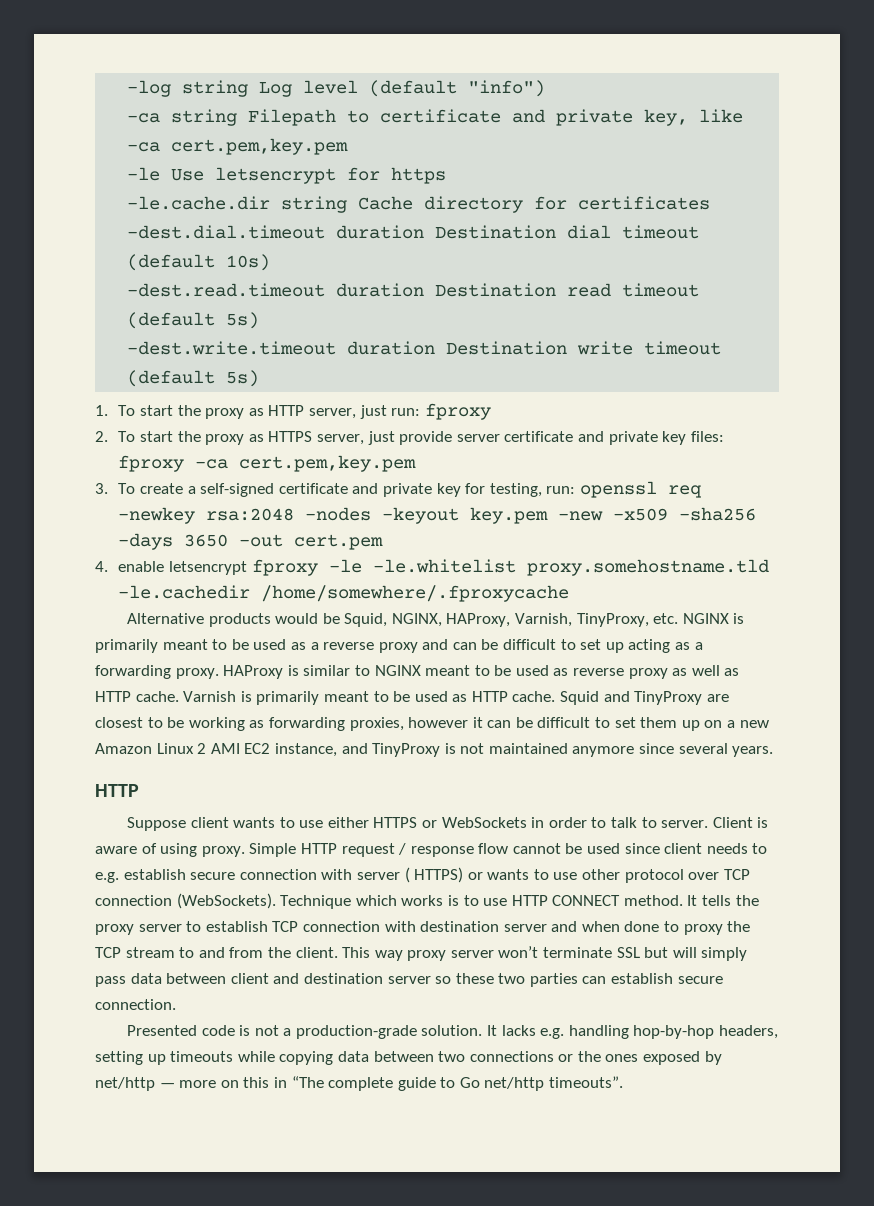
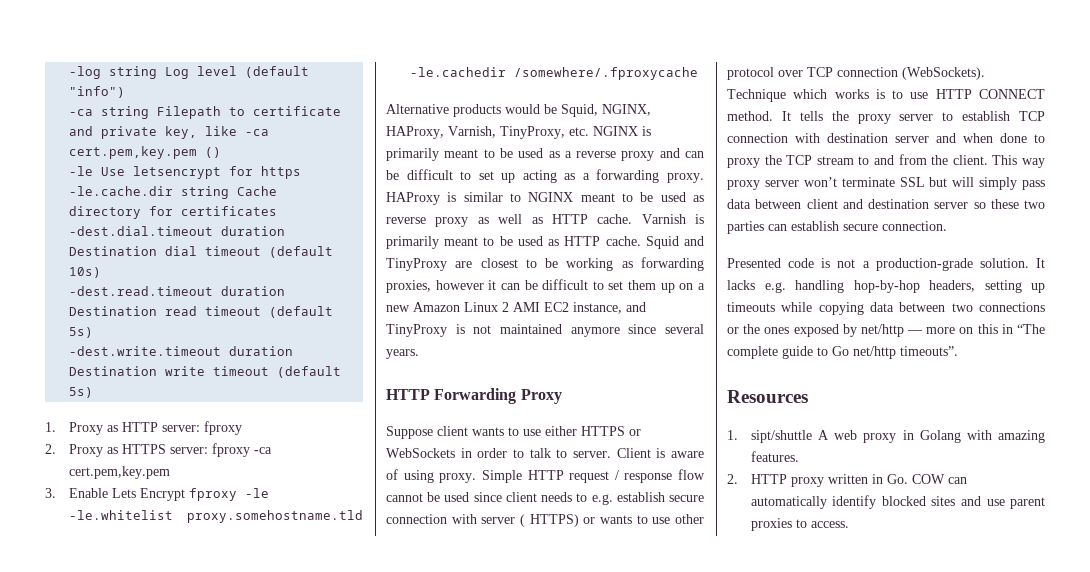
(349, 146) none -> [205,147,222,158] ()
[118,403,491,420] [95,431,724,445] [118,455,417,472] [95,481,702,498] [118,507,757,524] [118,533,384,550] [95,561,248,575] To start the proxy as HTTP server, just run: fproxy // 2. To start the proxy as HTTPS server, just provide server certificate and private key files: fproxy -ca cert.pem,key.pem // 3. To create a self-signed certificate and private key for testing, run: openssl req -newkey rsa:2048 -nodes -keyout key.pem -new -x509 -sha256 -days 3650 -out cert.pem // 4. enable letsencrypt -> [68,421,242,435] [45,443,272,457] [68,466,170,479] [45,488,185,501] Proxy as HTTP server: fproxy // 2. Proxy as HTTPS server: fproxy -ca cert.pem,key.pem // 3. Enable Lets Encrypt
[261,585,570,602] /home/somewhere/.fproxycache -> [513,67,698,80] /somewhere/.fproxycache
(139, 790) none -> [434,388,562,404] Forwarding Proxy
(624, 1082) none -> [727,390,808,403] [727,430,1045,443] [750,451,799,462] [727,474,967,487] [750,495,1045,509] [750,518,849,531] // Resources // 1. sipt/shuttle A web proxy in Golang with amazing features. // 2. HTTP proxy written in Go. COW can automatically identify blocked sites and use parent proxies to access.

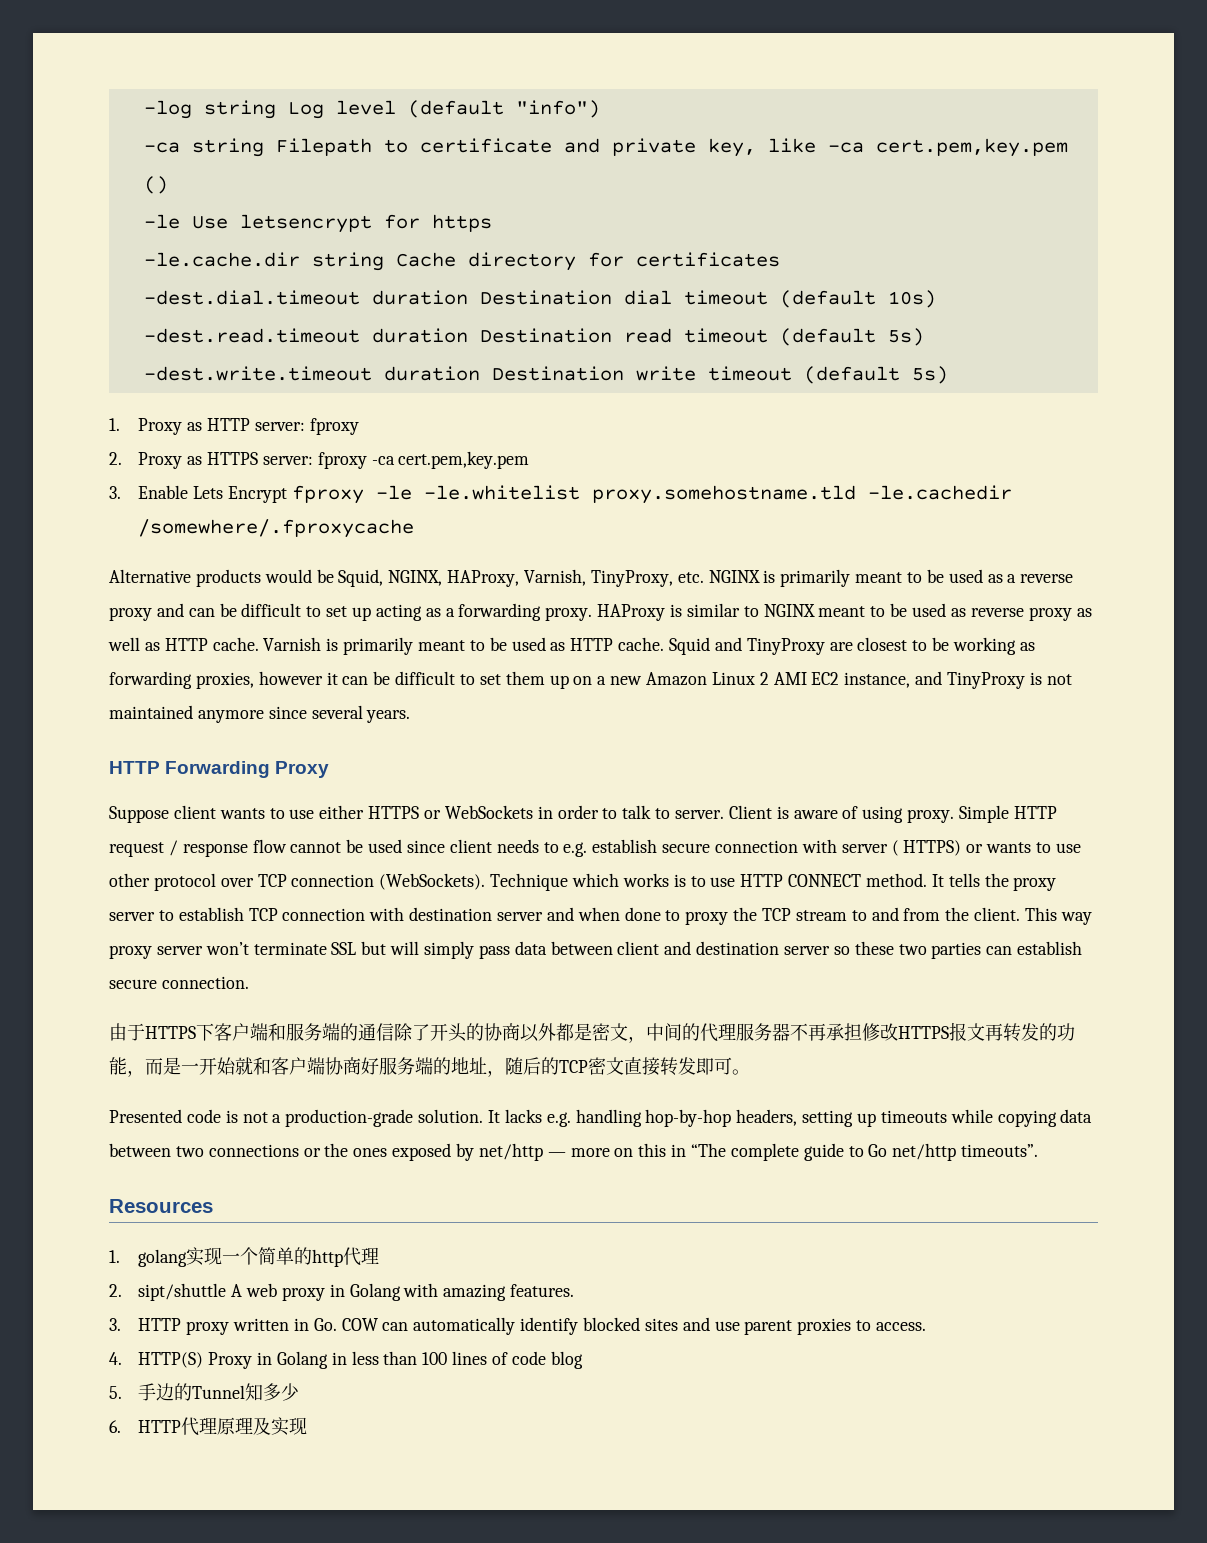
(947, 226) none -> [109,1022,1075,1043] [109,1057,750,1077] // 由于HTTPS下客户端和服务端的通信除了开头的协商以外都是密文，中间的代理服务器不再承担修改HTTPS报文再转发的功能，而是一开始就和客户端协商好服务端的地址，随后的TCP密文直接转发即可。
(738, 435) none -> [138,1247,380,1267] [109,1284,122,1297] golang实现一个简单的http代理 // 2.
[727,474,738,484] 2. -> [109,1318,121,1331] 3.
(849, 524) none -> [109,1351,583,1369] [109,1383,300,1401] [109,1417,308,1436] // 4. HTTP(S) Proxy in Golang in less than 100 lines of code blog // 5.手边的Tunnel知多少 // 6. HTTP代理原理及实现

